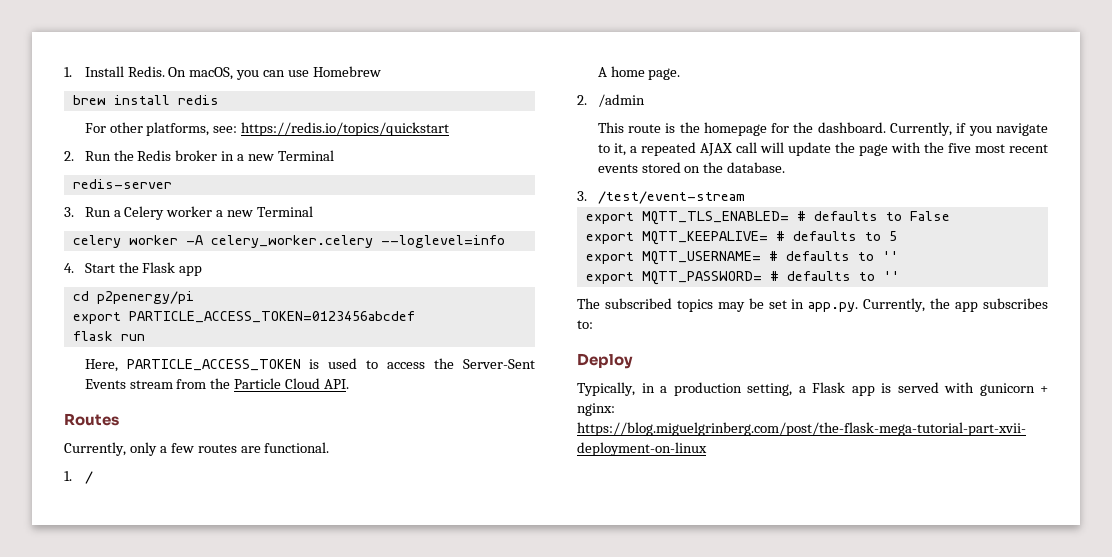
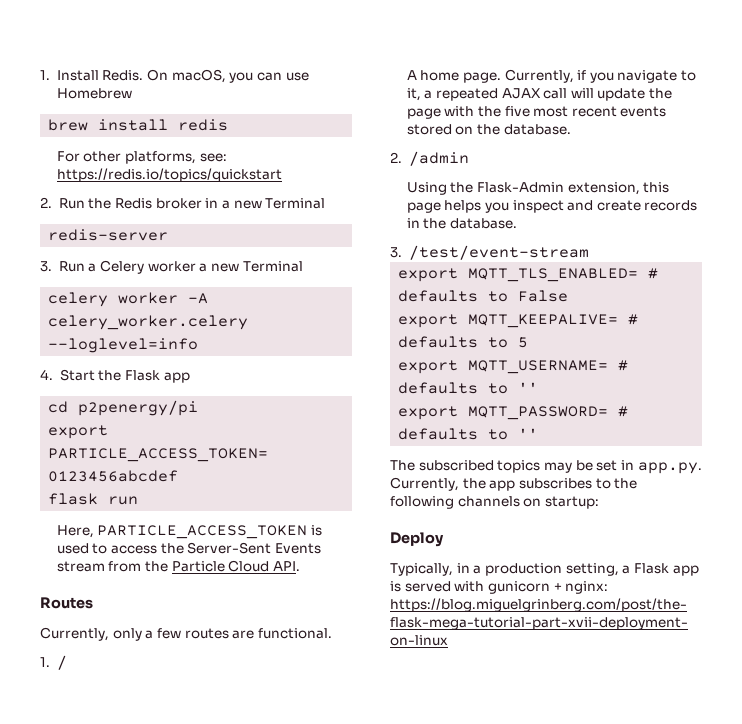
[577,94,645,107] [597,122,886,136] // 2. /admin // This route is the homepage for the dashboard. -> (501, 77) none
(786, 167) none -> [390,151,469,166] [406,182,670,195] [406,200,698,213] [406,218,517,229] // 2. /admin // Using the Flask-Admin extension, this page helps you inspect and create records in the database.
[577,320,593,329] to: -> [595,478,638,489] [390,496,599,509] to the following channels on startup:

